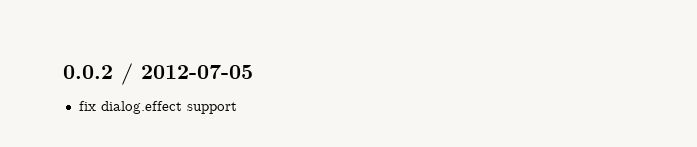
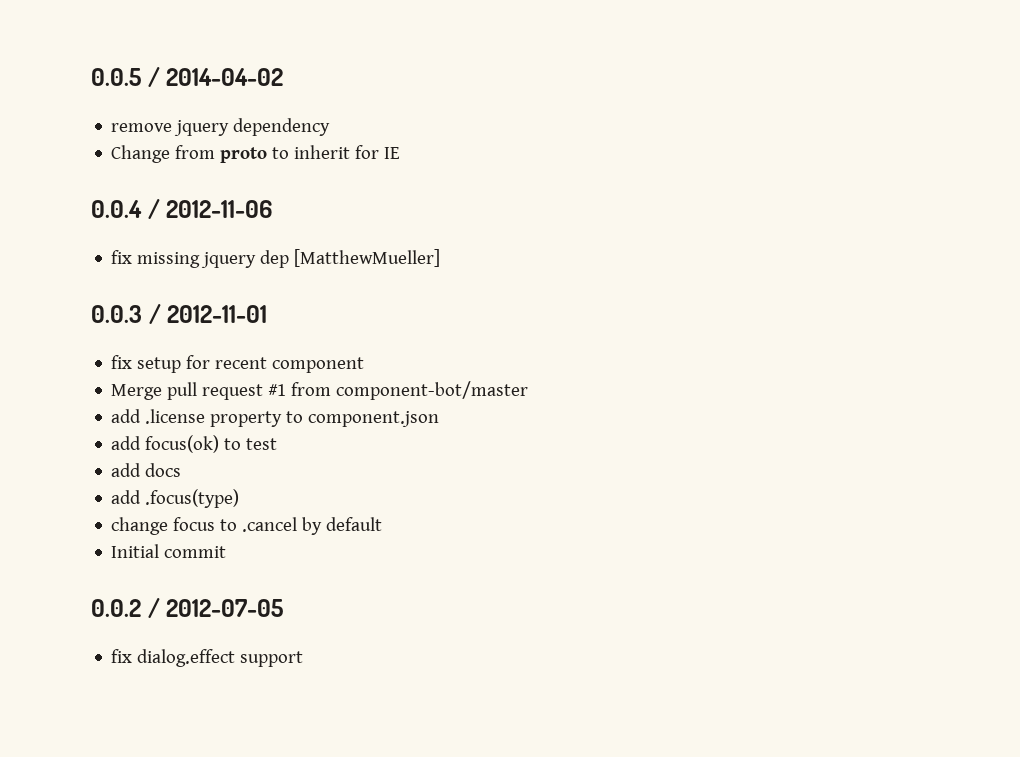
(63, 72) none -> [91,67,284,87] [111,118,331,136] [111,145,401,163] [91,199,273,219] [111,249,441,268] [91,304,268,324] [111,355,365,373] [111,381,529,400] [111,409,440,427] [111,435,278,453] [111,463,182,477] [111,489,240,508] [111,517,383,535] [111,544,227,558] 0.0.5 / 2014-04-02 // remove jquery dependency // Change from proto to inherit for IE // 0.0.4 / 2012-11-06 // fix missing jquery dep [MatthewMueller] // 0.0.3 / 2012-11-01 // fix setup for recent component // Merge pull request #1 from component-bot/master // add .license property to component.json // add focus(ok) to test // add docs // add .focus(type) // change focus to .cancel by default // Initial commit //

